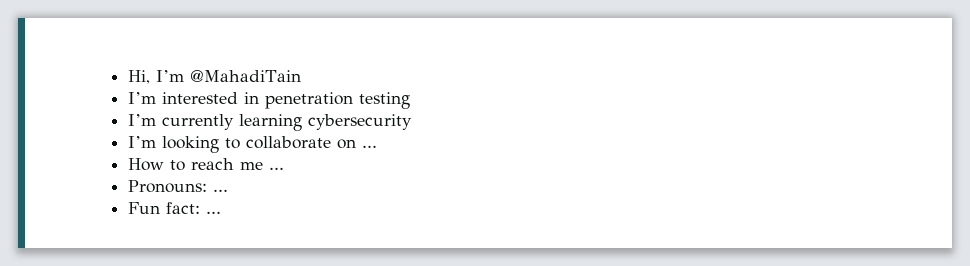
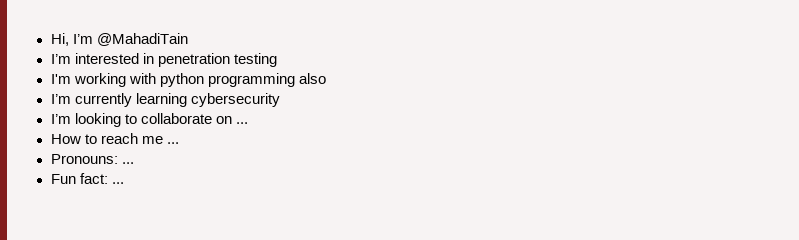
(411, 100) none -> [50,73,326,87] // I'm working with python programming also

